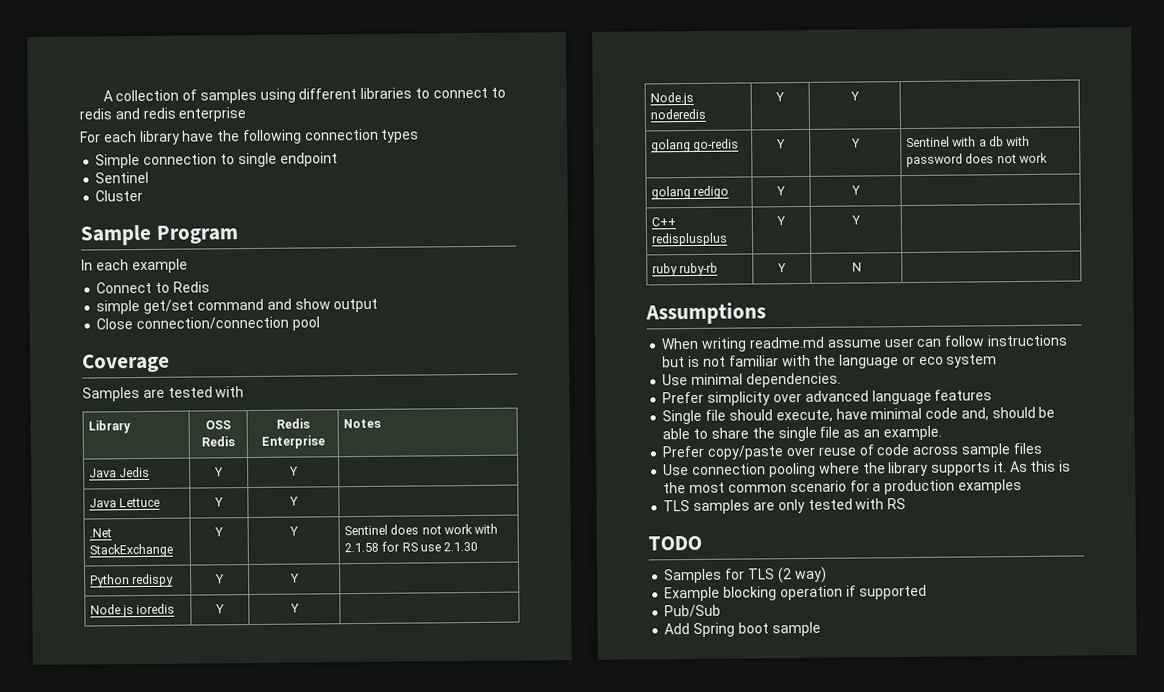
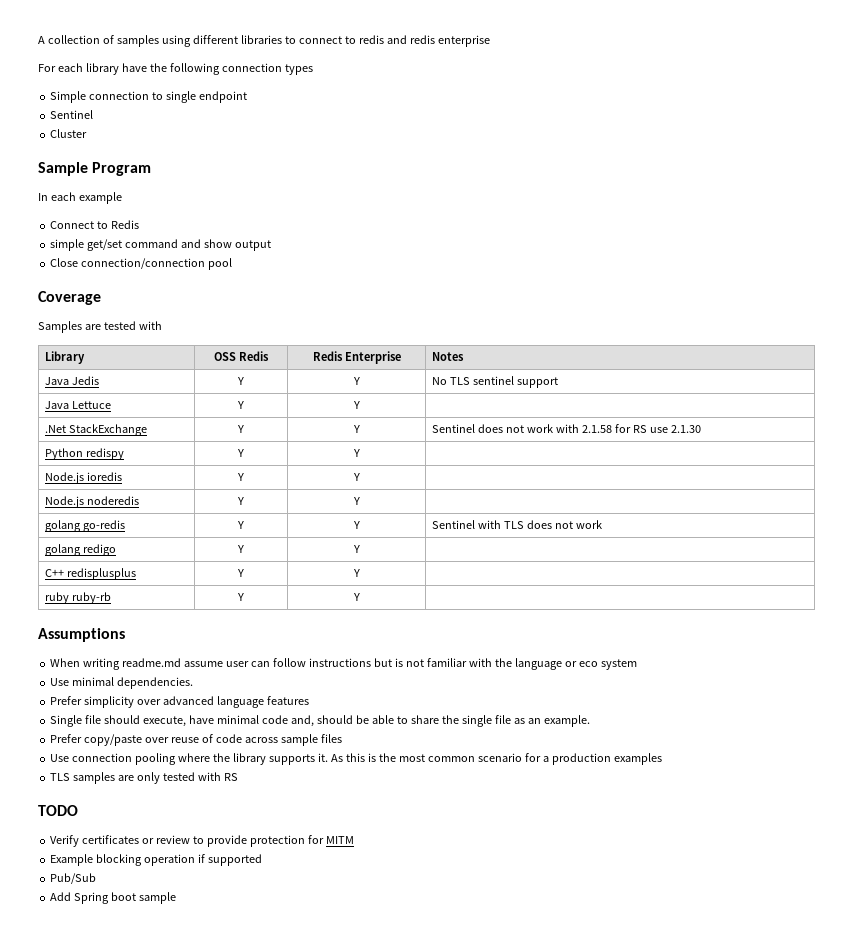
(299, 471) none -> [431,376,558,388] No TLS sentinel support
[978,135,1031,147] [905,153,963,168] a db with password -> [503,521,524,529] TLS
[851,262,862,272] N -> [352,593,360,601] Y
[664,566,827,584] Samples for TLS (2 way) -> [50,835,354,847] Verify certificates or review to provide protection for MITM

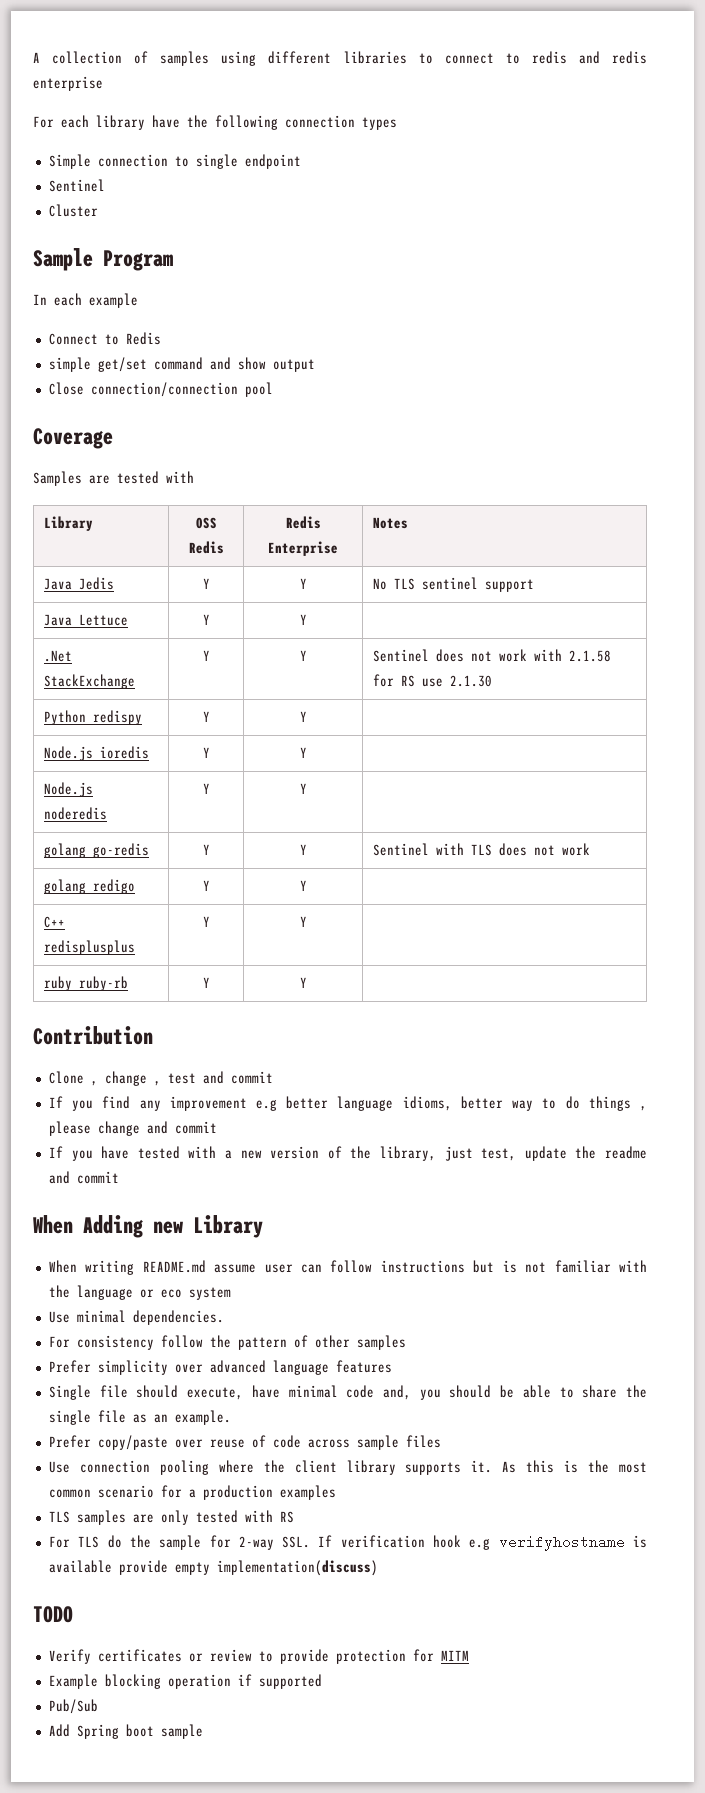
[38,628,125,642] Assumptions -> [33,1026,153,1045] [48,1071,273,1086] [48,1096,647,1111] [48,1121,217,1136] [48,1146,648,1161] [48,1171,119,1184] [33,1215,263,1238] Contribution // Clone , change , test and commit // If you find any improvement e.g better language idioms, better way to do things , please change and commit // If you have tested with a new version of the library, just test, update the readme and commit // When Adding new Library
[122,658,182,667] readme.md -> [142,1260,206,1273] README.md
(194, 683) none -> [48,1335,406,1350] // For consistency follow the pattern of other samples
(314, 721) none -> [419,1389,441,1400] you
(230, 757) none -> [294,1460,337,1473] client
(238, 777) none -> [48,1535,647,1551] [48,1560,378,1576] // For TLS do the sample for 2-way SSL. If verification hook e.g verifyhostname is available provide empty implementation(discuss)

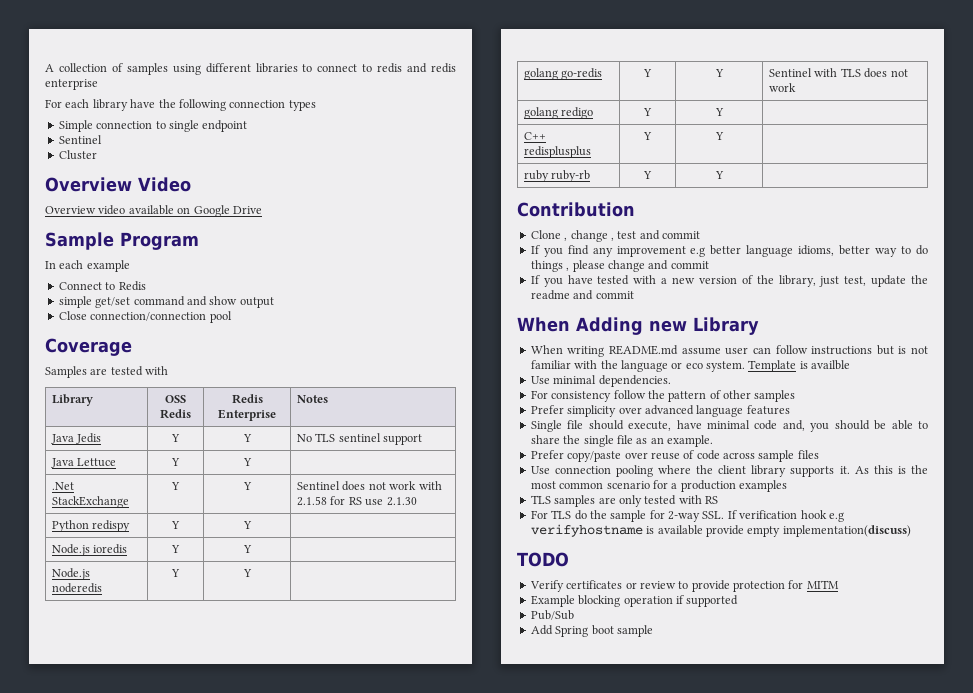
(98, 210) none -> [45,177,191,192] [45,205,262,217] // Overview Video // Overview video available on Google Drive
[188,1287,231,1300] system -> [706,360,851,372] system. Template is availble

